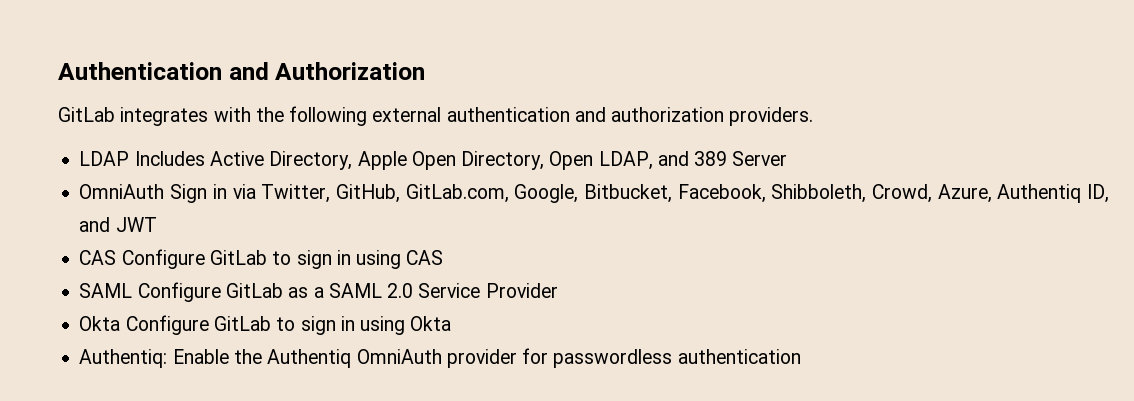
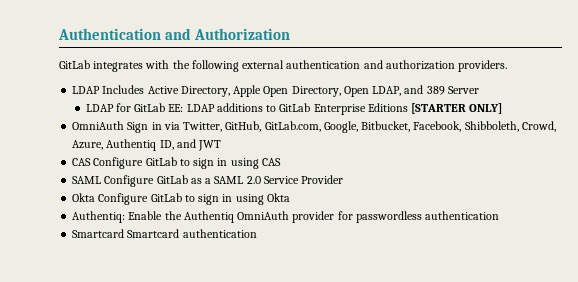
(788, 158) none -> [85,103,503,115] // LDAP for GitLab EE: LDAP additions to GitLab Enterprise Editions [STARTER ONLY]
(801, 356) none -> [72,229,257,238] // Smartcard Smartcard authentication

